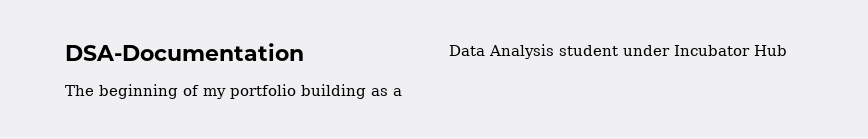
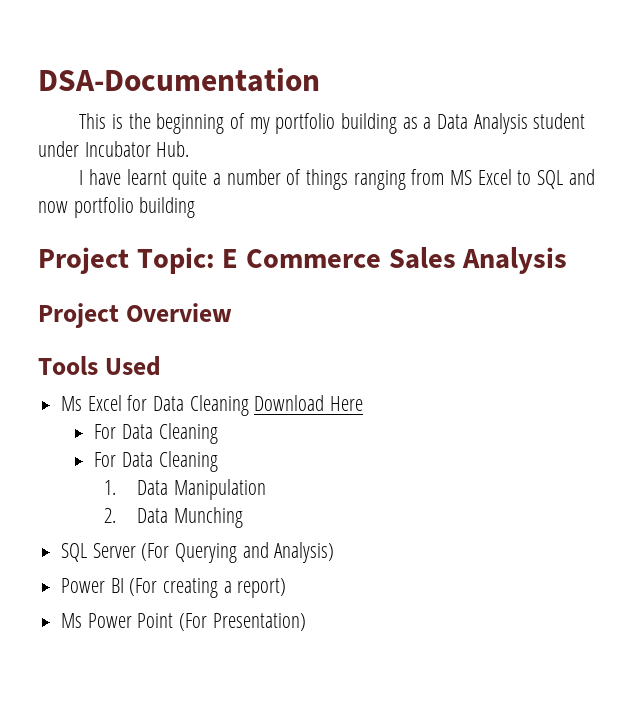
[65,85,94,96] The -> [79,113,151,129] This is the
[754,45,787,56] Hub -> [156,141,190,157] [79,169,595,190] [38,197,196,218] [38,247,568,274] [38,303,232,328] [38,356,161,376] [61,395,364,416] [94,423,218,444] [94,451,218,472] [104,479,266,500] [104,507,243,528] [61,542,335,563] [61,578,287,598] [61,613,306,631] Hub. // I have learnt quite a number of things ranging from MS Excel to SQL and now portfolio building // Project Topic: E Commerce Sales Analysis // Project Overview // Tools Used // Ms Excel for Data Cleaning Download Here // For Data Cleaning // For Data Cleaning // 1. Data Manipulation // 2. Data Munching // SQL Server (For Querying and Analysis) // Power BI (For creating a report) // Ms Power Point (For Presentation)

